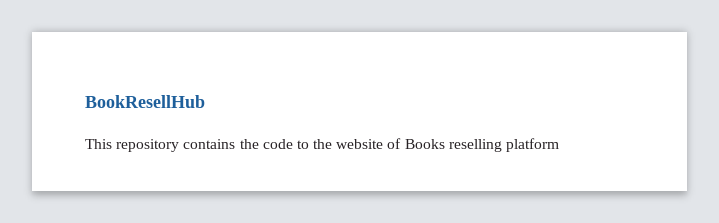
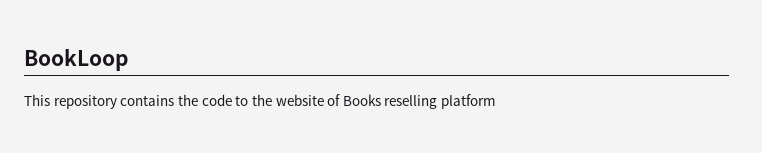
[85,95,205,108] BookResellHub -> [24,49,129,71] BookLoop

